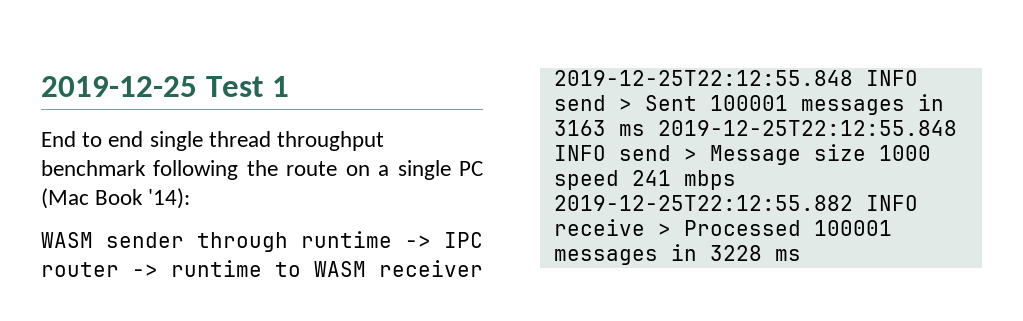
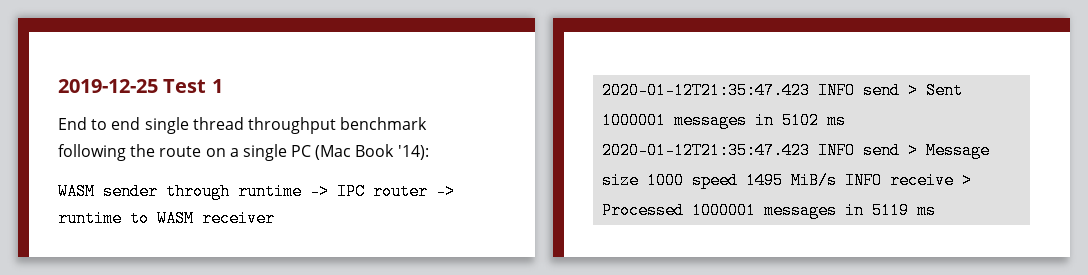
[553,70,853,86] 2019-12-25T22:12:55.848 -> [602,82,811,99] 2020-01-12T21:35:47.423
[709,94,944,115] [553,120,957,136] 100001 messages in 3163 ms 2019-12-25T22:12:55.848 -> [602,112,847,129] [602,142,811,159] 1000001 messages in 5102 ms 2020-01-12T21:35:47.423
[631,170,736,190] [553,195,853,211] 241 mbps 2019-12-25T22:12:55.882 -> [746,172,838,189] 1495 MiB/s
[813,220,892,236] [553,244,762,265] 100001 messages in 3228 -> [692,202,910,219] 1000001 messages in 5119

